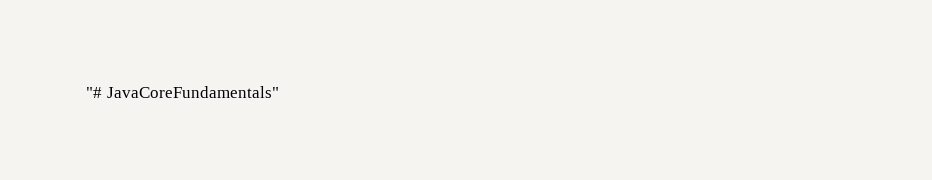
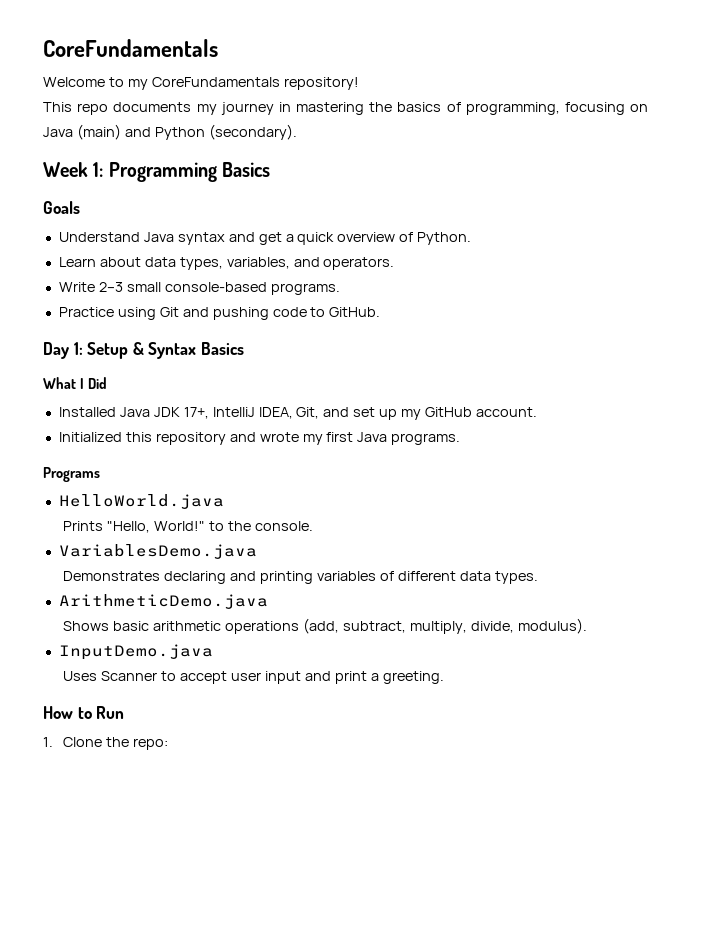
[86,86,279,98] "# JavaCoreFundamentals" -> [43,39,218,57] [43,77,359,90] [43,102,648,115] [43,124,297,140] [43,162,270,182] [43,201,80,214] [58,232,472,245] [58,257,395,270] [58,282,340,295] [58,307,381,320] [43,342,244,359] [43,377,107,389] [58,407,537,420] [58,432,461,445] [43,467,100,482] [58,494,224,509] [63,521,313,533] [58,544,257,559] [63,571,538,584] [58,594,268,609] [63,618,587,634] [58,644,213,660] [63,671,444,684] [43,706,125,719] [43,737,169,750] CoreFundamentals // Welcome to my CoreFundamentals repository! // This repo documents my journey in mastering the basics of programming, focusing on Java (main) and Python (secondary). // Week 1: Programming Basics // Goals // Understand Java syntax and get a quick overview of Python. // Learn about data types, variables, and operators. // Write 2–3 small console-based programs. // Practice using Git and pushing code to GitHub. // Day 1: Setup & Syntax Basics // What I Did // Installed Java JDK 17+, IntelliJ IDEA, Git, and set up my GitHub account. // Initialized this repository and wrote my first Java programs. // Programs // HelloWorld.java // Prints "Hello, World!" to the console. // VariablesDemo.java // Demonstrates declaring and printing variables of different data types. // ArithmeticDemo.java // Shows basic arithmetic operations (add, subtract, multiply, divide, modulus). // InputDemo.java // Uses Scanner to accept user input and print a greeting. // How to Run // 1. Clone the repo:

